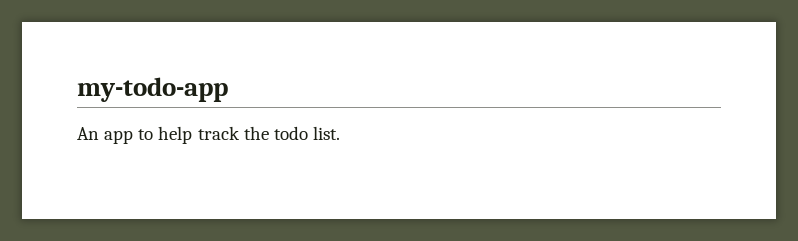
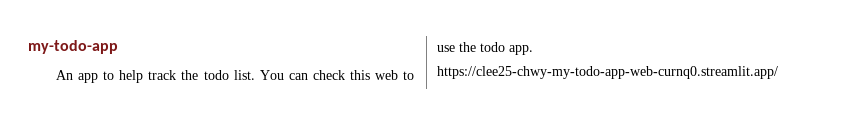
(340, 133) none -> [259,70,415,80] [437,42,533,55] [437,66,778,79] You can check this web to use the todo app. https://clee25-chwy-my-todo-app-web-curnq0.streamlit.app/

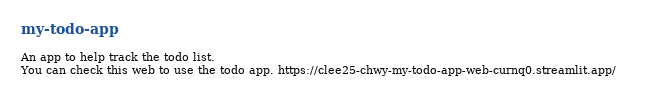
(255, 75) none -> (215, 56) //

